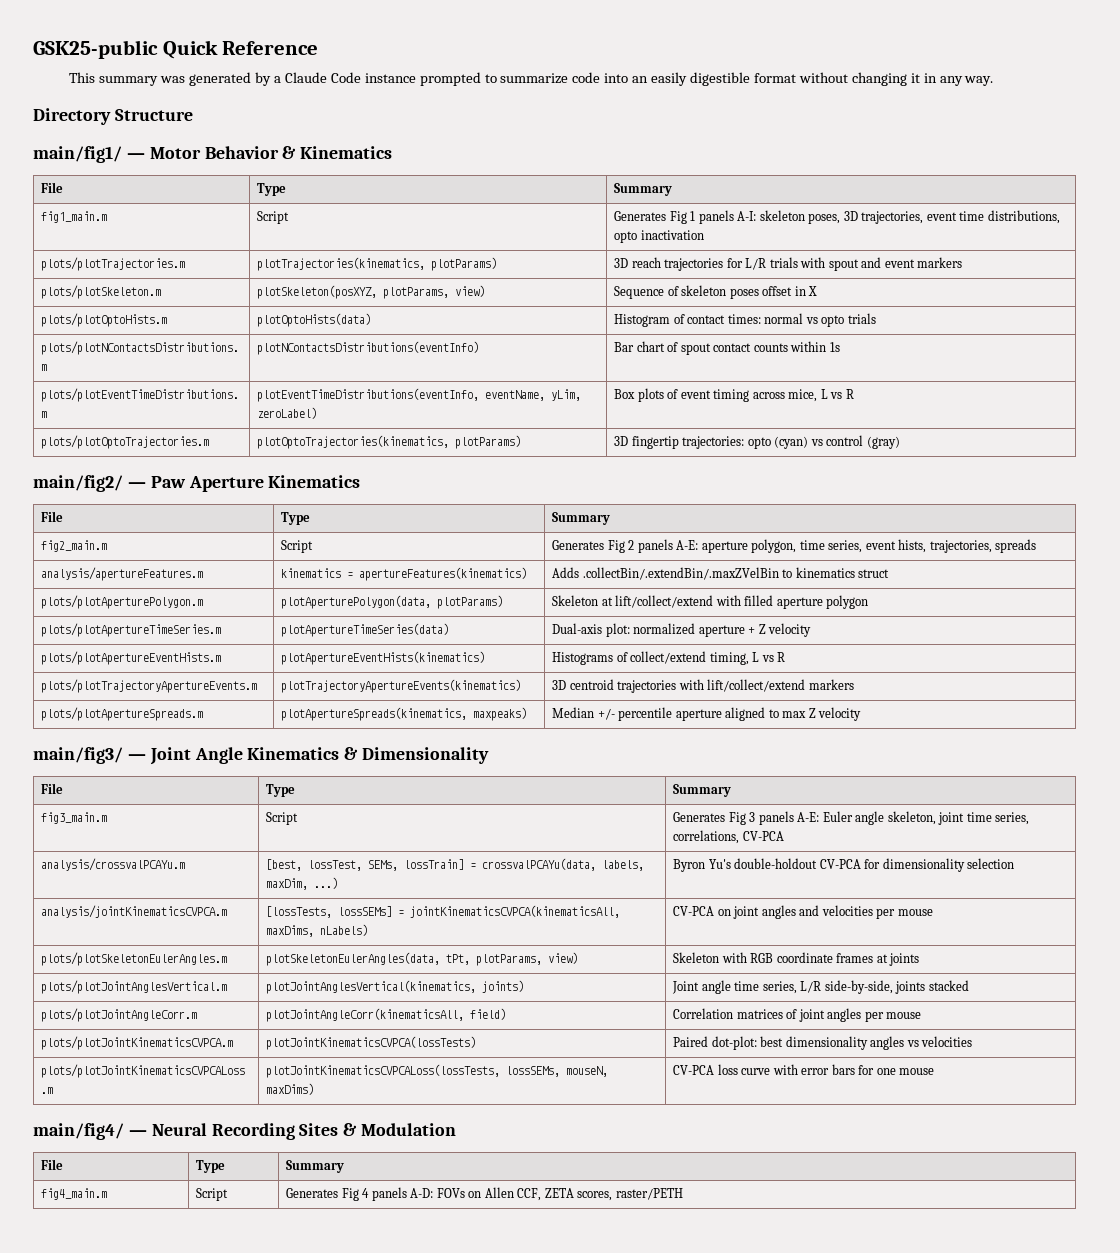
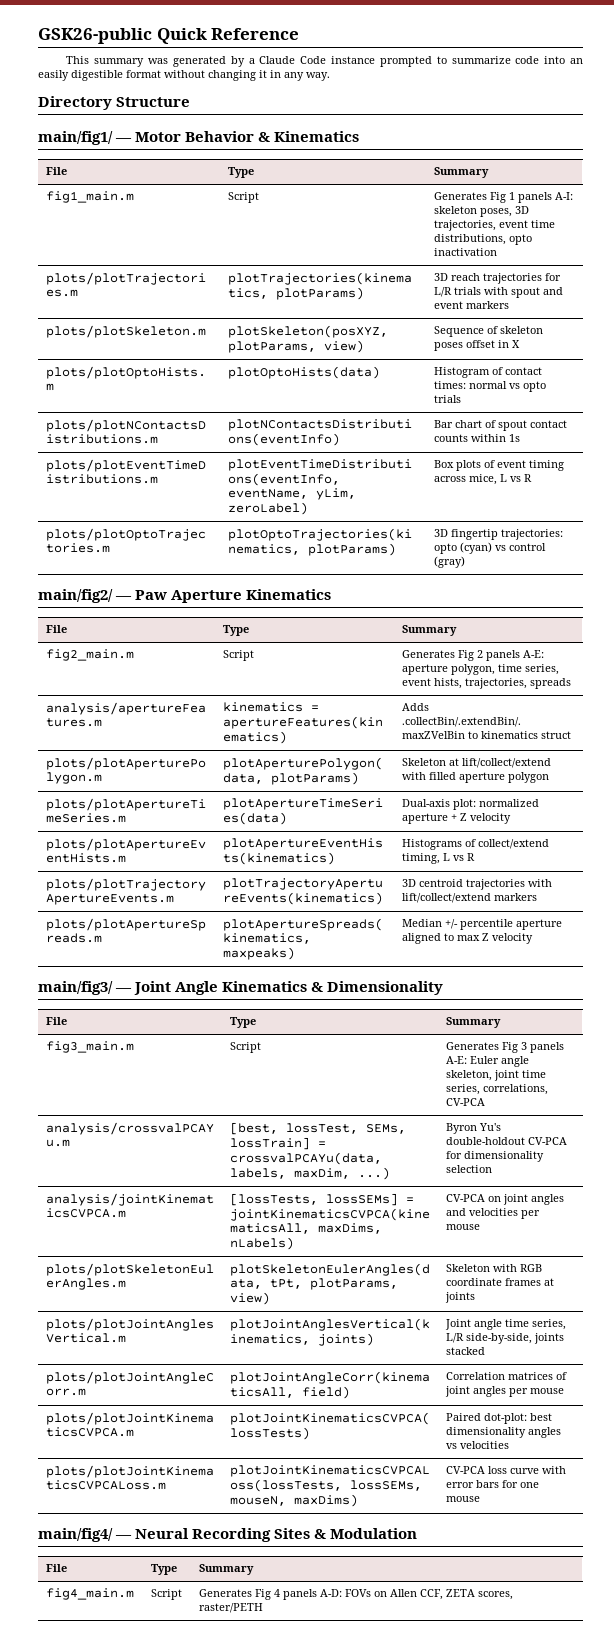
[33,40,158,59] GSK25-public -> [38,28,152,44] GSK26-public

